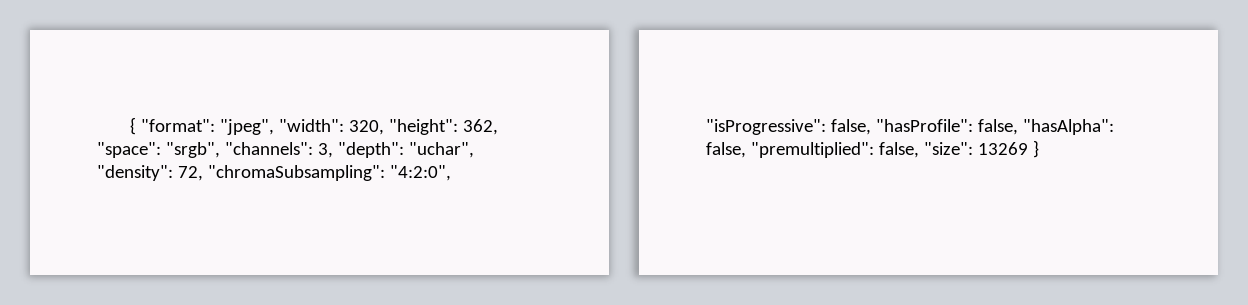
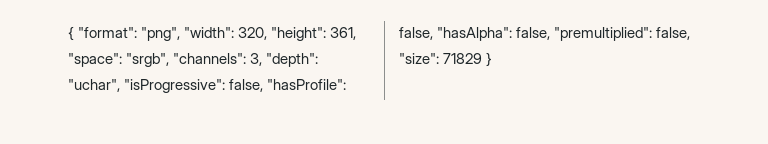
[219,119,274,135] "jpeg", -> [141,27,181,41] "png",
[462,119,498,135] 362, -> [330,27,357,40] 361,
[97,165,451,181] "density": 72, "chromaSubsampling": "4:2:0", -> (120, 85) none
[977,142,1028,155] 13269 -> [443,53,483,64] 71829

